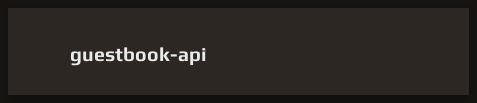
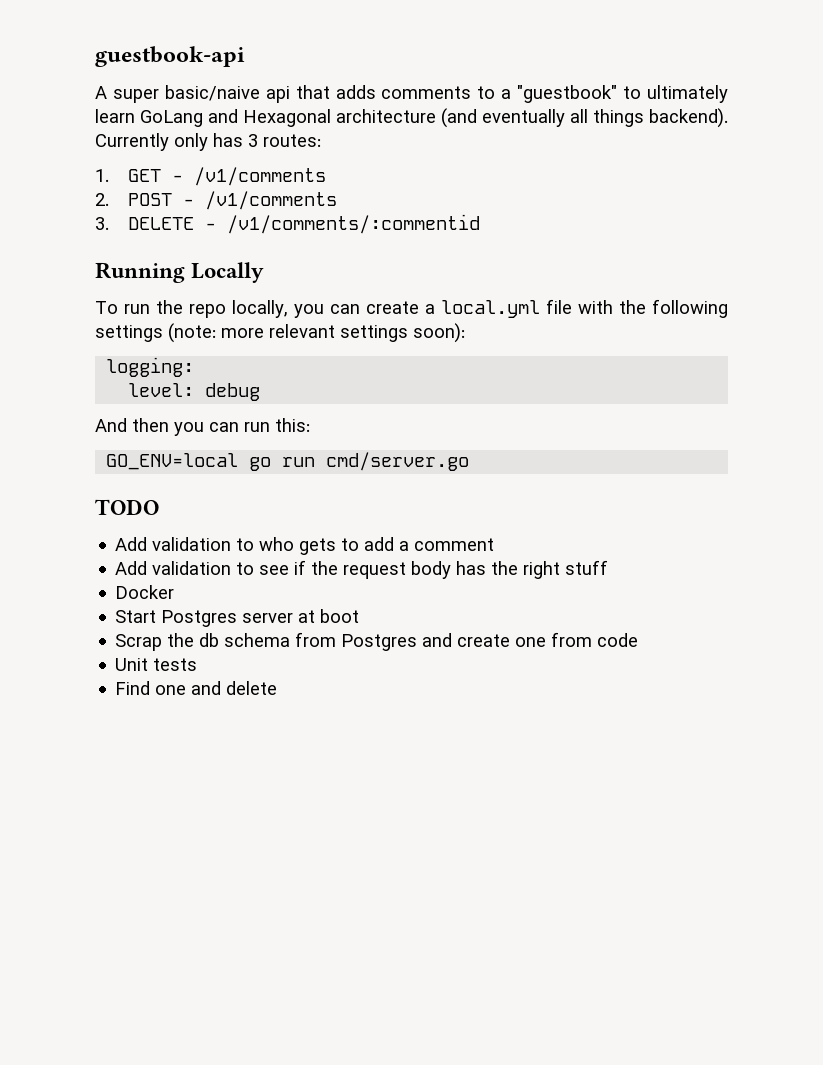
(207, 56) none -> [95,85,728,103] [95,108,728,128] [95,133,321,151] [95,167,326,186] [95,191,337,210] [95,214,480,234] [95,262,265,283] [95,299,728,318] [95,323,465,343] [106,357,195,377] [128,383,261,401] [95,418,310,436] [106,452,470,471] [95,499,159,515] [115,537,495,555] [115,560,609,579] [115,585,175,599] [115,609,360,627] [115,632,639,651] [115,658,198,671] [115,681,278,695] // A super basic/naive api that adds comments to a "guestbook" to ultimately learn GoLang and Hexagonal architecture (and eventually all things backend). Currently only has 3 routes: // 1. GET - /v1/comments // 2. POST - /v1/comments // 3. DELETE - /v1/comments/:commentid // Running Locally // To run the repo locally, you can create a local.yml file with the following settings (note: more relevant settings soon): // logging: // level: debug // And then you can run this: // GO_ENV=local go run cmd/server.go // TODO // Add validation to who gets to add a comment // Add validation to see if the request body has the right stuff // Docker // Start Postgres server at boot // Scrap the db schema from Postgres and create one from code // Unit tests // Find one and delete

